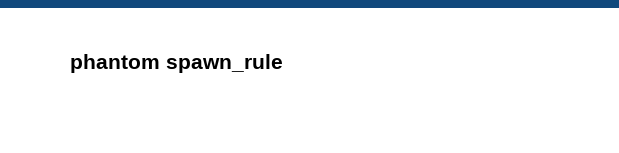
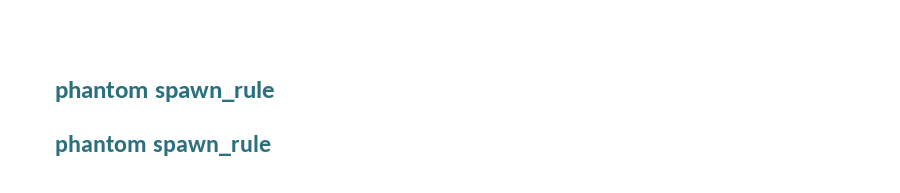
[70,54,283,73] phantom spawn_rule -> [55,81,275,102] [55,135,272,156] phantom spawn_rule // phantom spawn_rule

